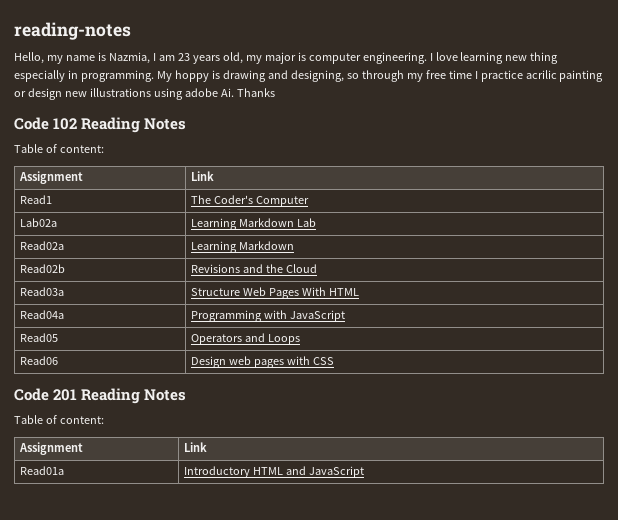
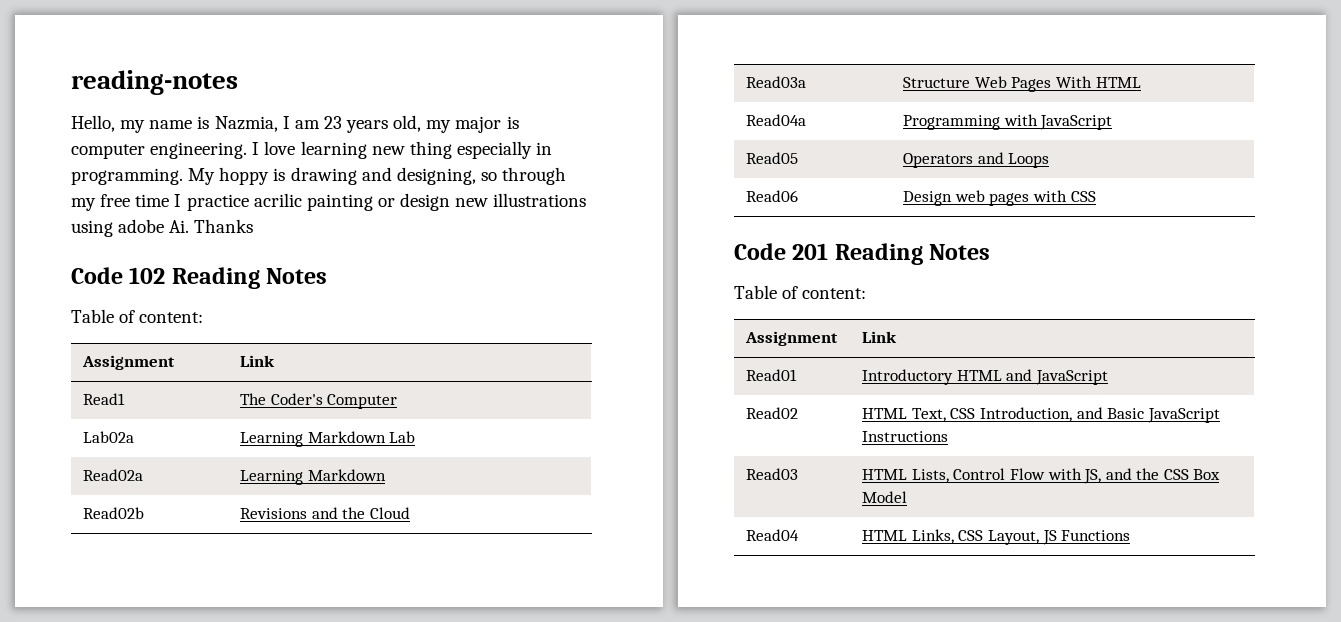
[19,466,64,475] Read01a -> [746,369,798,381] Read01
(364, 472) none -> [746,407,799,419] [862,407,1220,423] [862,431,949,442] [746,468,799,480] [862,468,1221,484] [862,491,908,503] [746,529,800,541] [862,529,1131,545] // Read02 | HTML Text, CSS Introduction, and Basic JavaScript Instructions // Read03 | HTML Lists, Control Flow with JS, and the CSS Box Model // Read04 | HTML Links, CSS Layout, JS Functions

